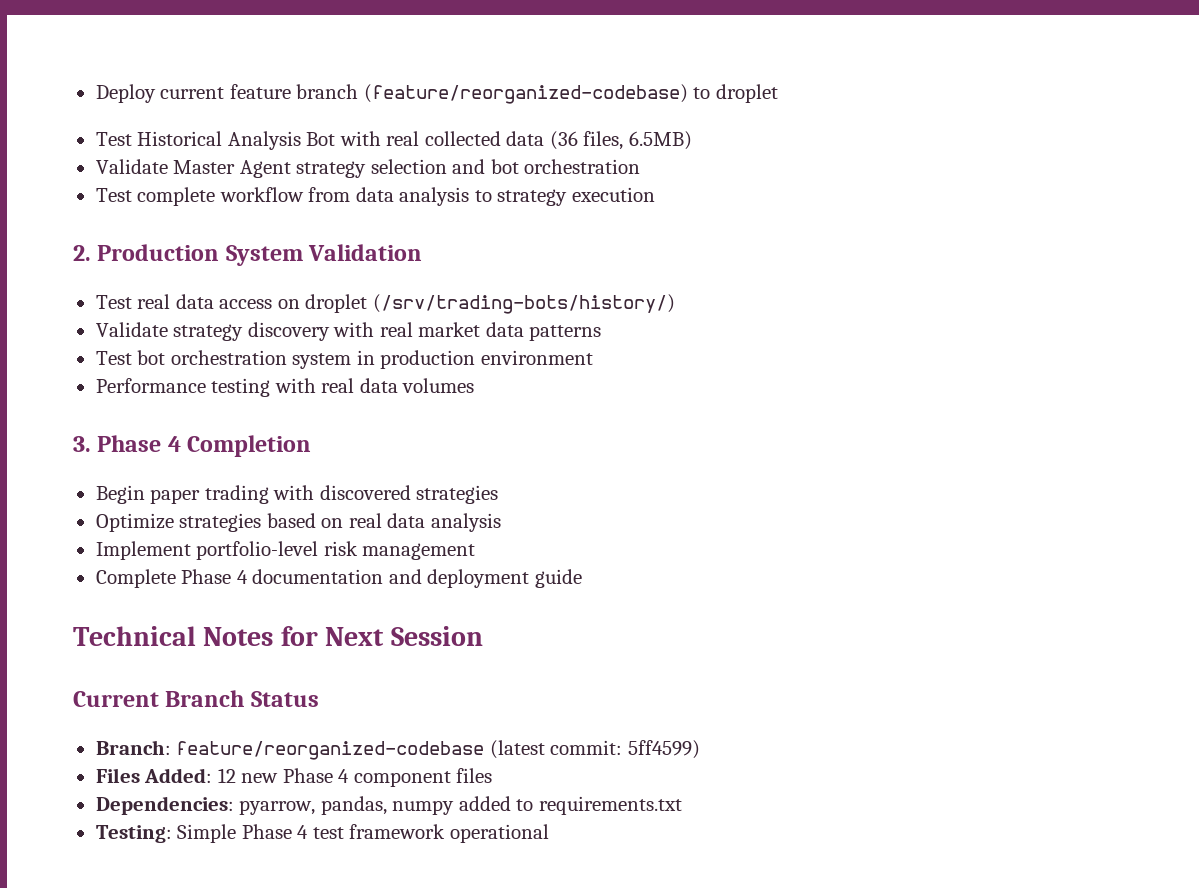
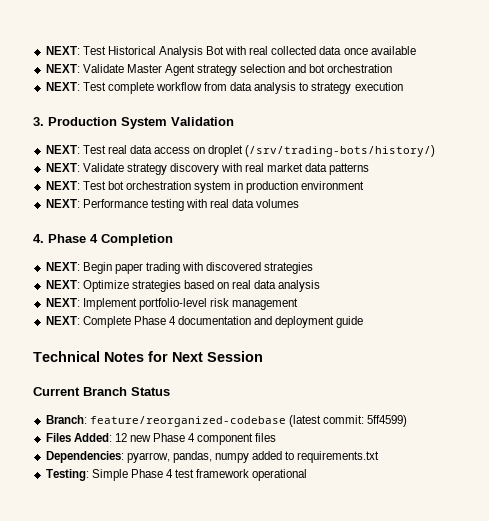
[95,84,778,104] Deploy current feature branch (feature/reorganized-codebase) to droplet // -> [45,46,80,55] NEXT:
[549,131,692,150] (36 files, 6.5MB) // -> [343,46,416,55] [45,64,80,73] once available // NEXT:
(641, 166) none -> [45,82,80,91] NEXT:
[73,245,91,261] 2. -> [33,117,44,126] 3.
(423, 252) none -> [45,145,80,154] NEXT:
(675, 304) none -> [45,163,80,172] NEXT:
(602, 333) none -> [45,181,80,190] NEXT:
(593, 357) none -> [45,199,80,208] NEXT:
[73,436,91,452] 3. -> [33,234,44,243] 4.
(312, 446) none -> [45,262,80,271] NEXT:
(499, 494) none -> [45,280,80,289] NEXT:
(501, 522) none -> [45,298,80,307] NEXT:
(476, 551) none -> [45,316,80,325] NEXT:

